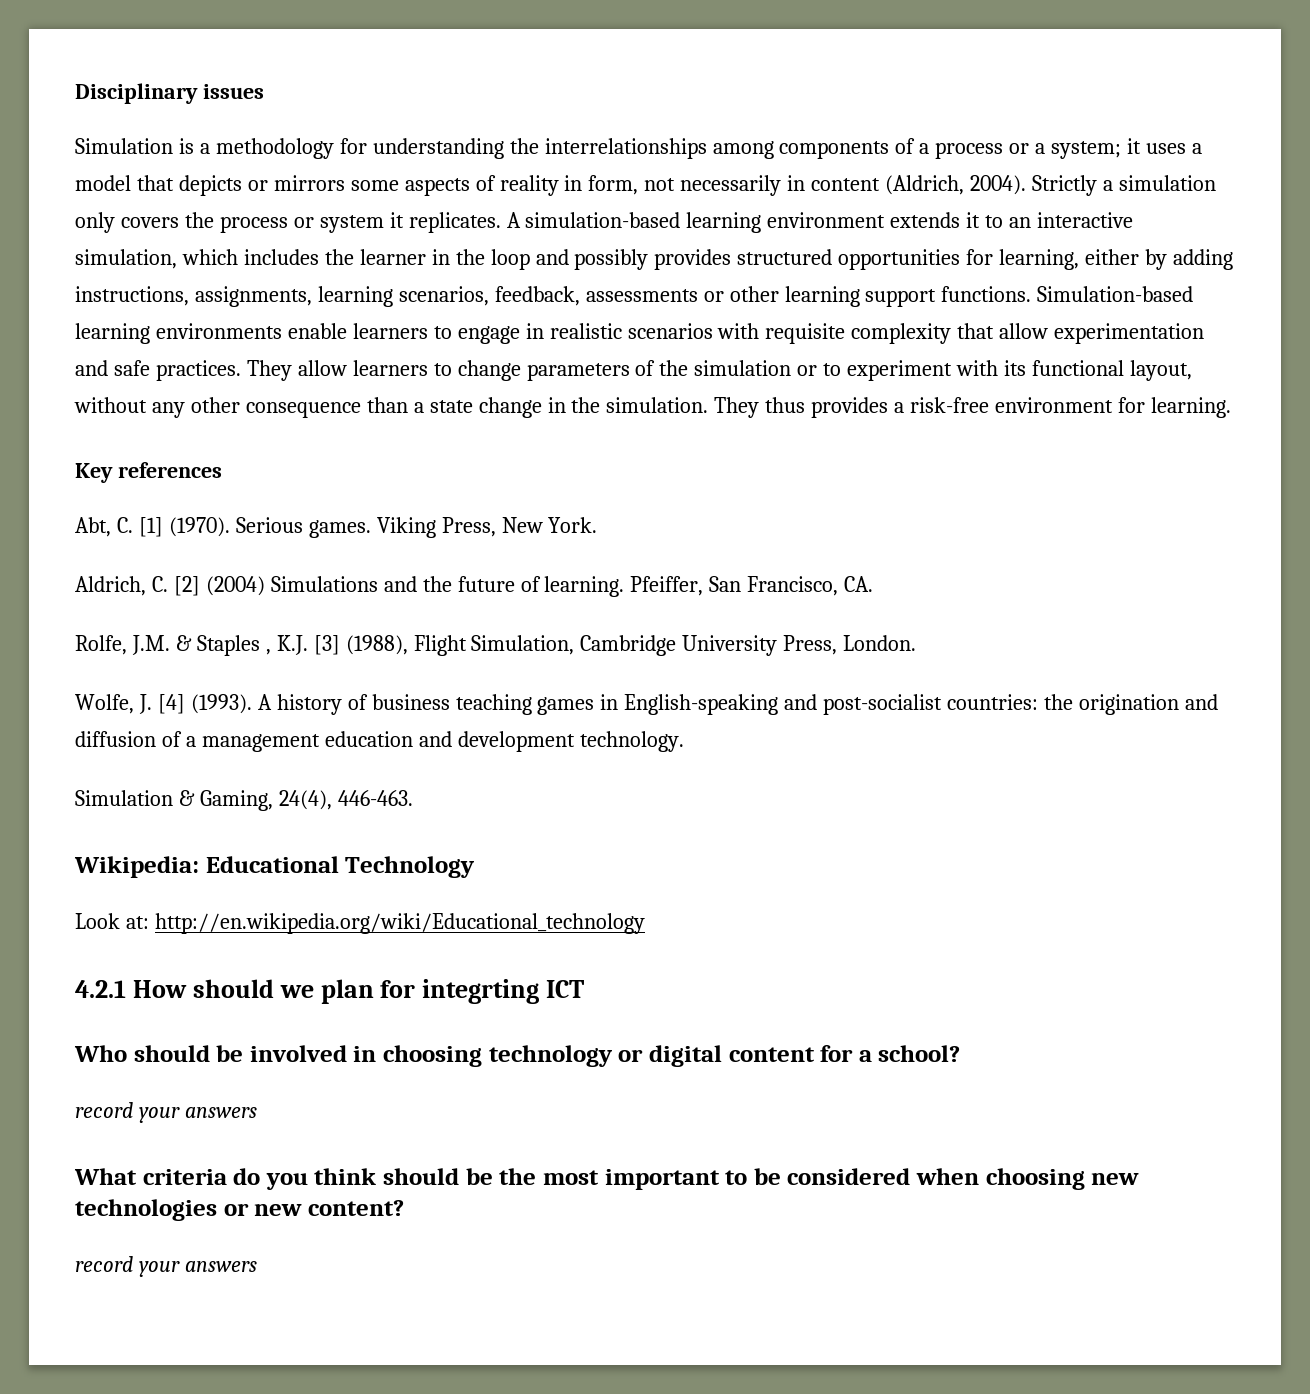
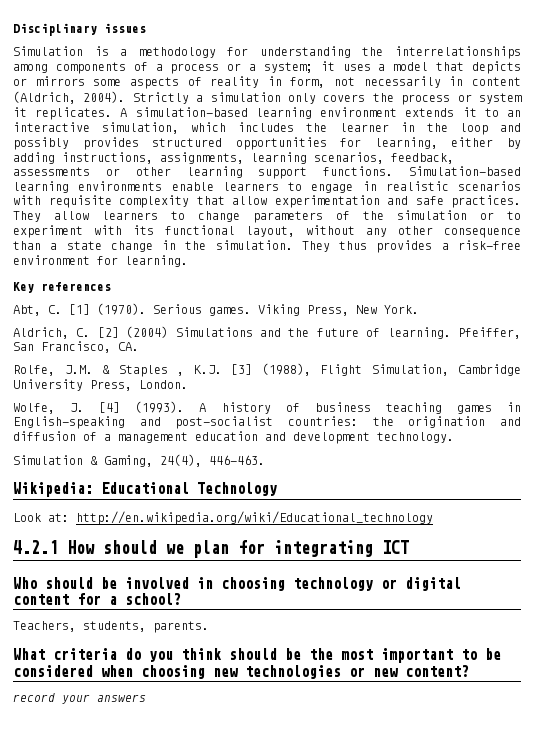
[422,979,540,1004] integrting -> [274,540,373,557] integrating
[75,1102,257,1123] record your answers -> [13,621,209,633] Teachers, students, parents.

